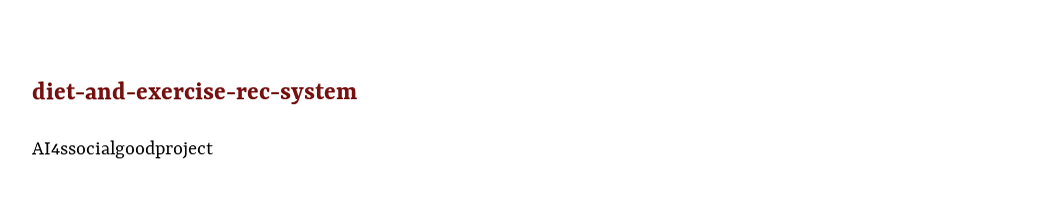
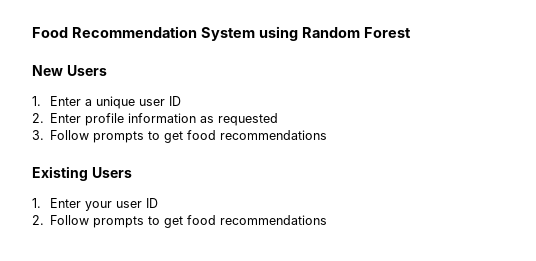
[31,81,357,105] [32,140,214,160] diet-and-exercise-rec-system // AI4ssocialgoodproject -> [32,26,411,41] [32,65,107,76] [32,96,181,109] [32,113,279,126] [32,130,328,143] [32,166,132,181] [32,198,158,211] [32,215,328,228] Food Recommendation System using Random Forest // New Users // 1. Enter a unique user ID // 2. Enter profile information as requested // 3. Follow prompts to get food recommendations // Existing Users // 1. Enter your user ID // 2. Follow prompts to get food recommendations

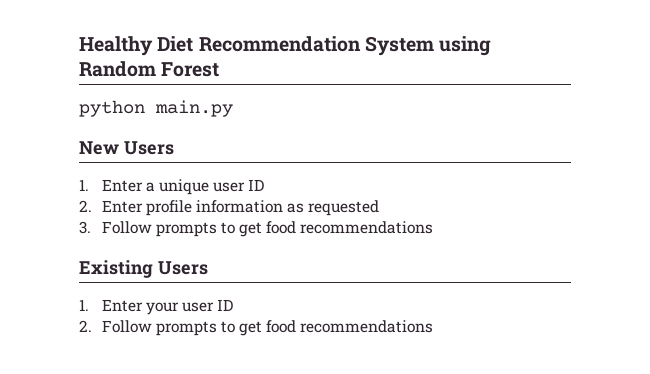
[32,27,68,38] Food -> [79,36,194,56] Healthy Diet
(411, 32) none -> [79,100,233,117] // python main.py

